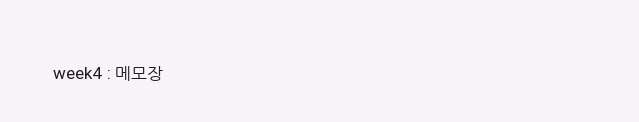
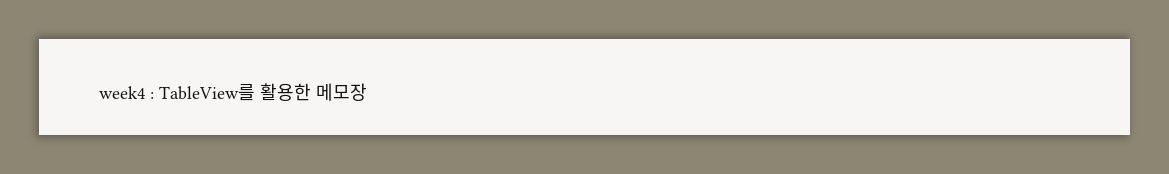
(111, 74) none -> [159,83,311,101] TableView를 활용한

